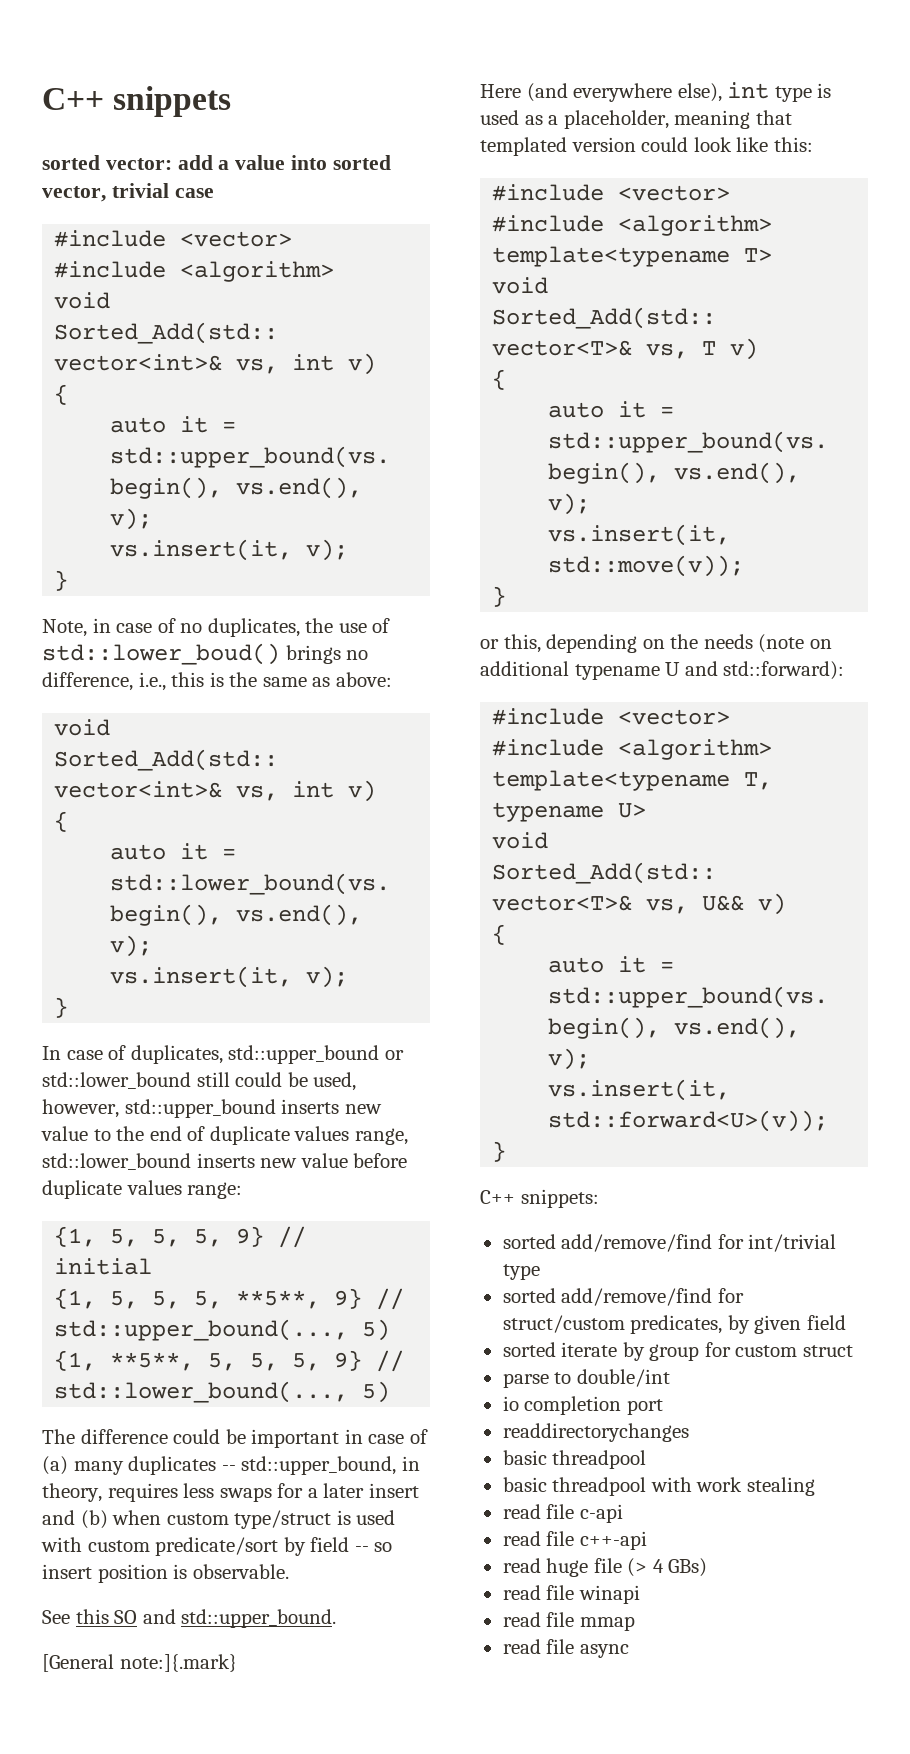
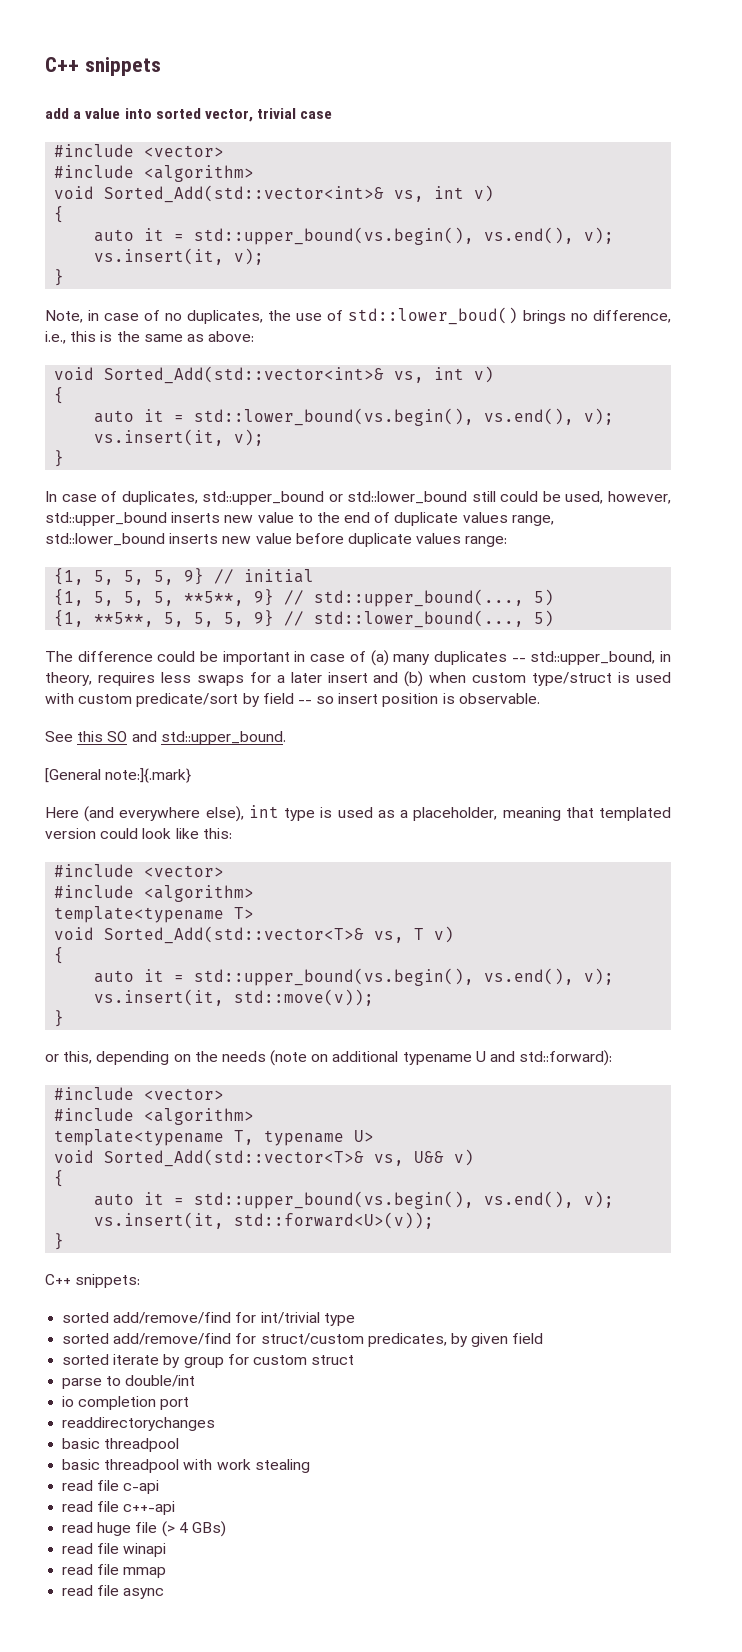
[42,155,172,170] sorted vector: -> (161, 66) none

